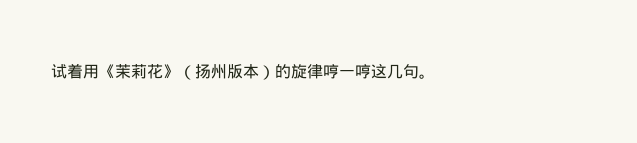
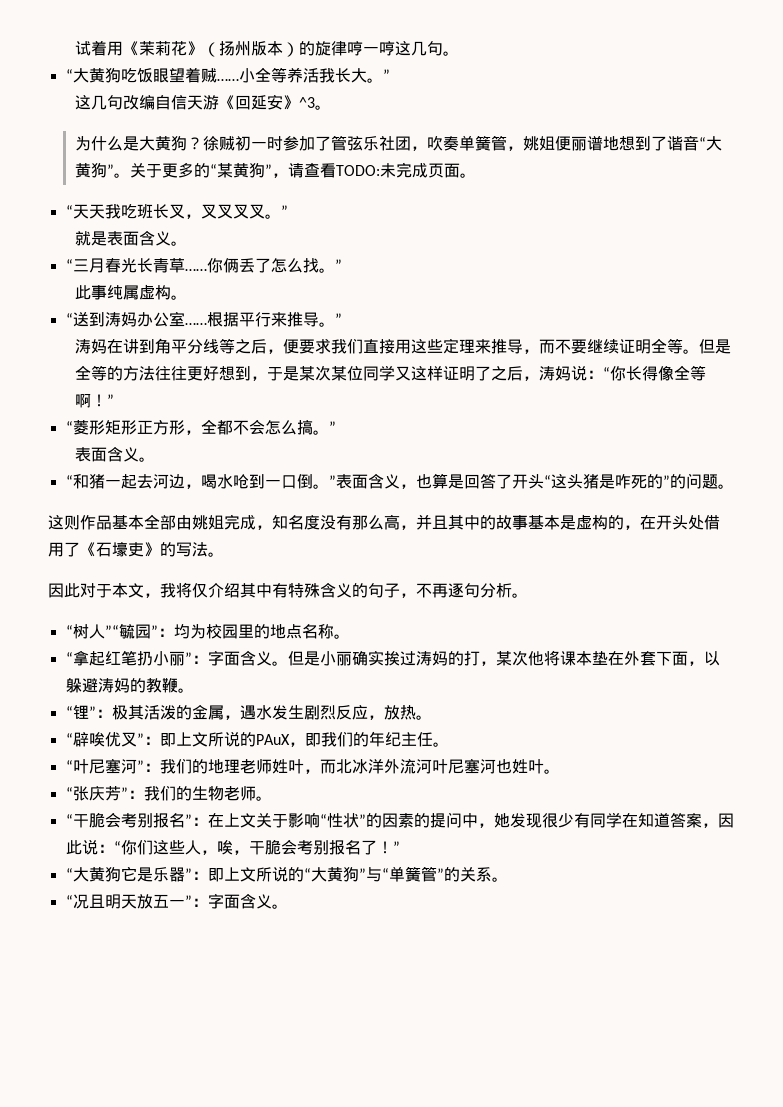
(435, 76) none -> [65,67,390,83] [74,94,331,110] [74,135,722,151] [74,162,476,178] [65,204,288,219] [74,231,187,246] [65,257,342,273] [74,284,187,300] [65,311,342,327] [74,338,731,354] [74,365,706,381] [74,394,114,408] [65,419,336,435] [74,447,155,462] [65,473,734,489] [48,514,720,530] [48,541,224,557] [48,582,528,598] [65,624,350,639] [65,650,720,666] [65,678,194,693] [65,705,432,720] [65,731,449,747] [65,758,560,774] [65,786,272,801] [65,812,734,828] [65,839,400,855] [65,866,508,882] [65,893,288,909] // “大黄狗吃饭眼望着贼……小全等养活我长大。” // 这几句改编自信天游《回延安》^3。 // 为什么是大黄狗？徐贼初一时参加了管弦乐社团，吹奏单簧管，姚姐便丽谱地想到了谐音“大黄狗”。关于更多的“某黄狗”，请查看TODO:未完成页面。 // “天天我吃班长叉，叉叉叉叉。” // 就是表面含义。 // “三月春光长青草……你俩丢了怎么找。” // 此事纯属虚构。 // “送到涛妈办公室……根据平行来推导。” // 涛妈在讲到角平分线等之后，便要求我们直接用这些定理来推导，而不要继续证明全等。但是全等的方法往往更好想到，于是某次某位同学又这样证明了之后，涛妈说：“你长得像全等啊！” // “菱形矩形正方形，全都不会怎么搞。” // 表面含义。 // “和猪一起去河边，喝水呛到一口倒。”表面含义，也算是回答了开头“这头猪是咋死的”的问题。 // 这则作品基本全部由姚姐完成，知名度没有那么高，并且其中的故事基本是虚构的，在开头处借用了《石壕吏》的写法。 // 因此对于本文，我将仅介绍其中有特殊含义的句子，不再逐句分析。 // “树人”“毓园”：均为校园里的地点名称。 // “拿起红笔扔小丽”：字面含义。但是小丽确实挨过涛妈的打，某次他将课本垫在外套下面，以躲避涛妈的教鞭。 // “锂”：极其活泼的金属，遇水发生剧烈反应，放热。 // “辟唉优叉”：即上文所说的PAuX，即我们的年纪主任。 // “叶尼塞河”：我们的地理老师姓叶，而北冰洋外流河叶尼塞河也姓叶。 // “张庆芳”：我们的生物老师。 // “干脆会考别报名”：在上文关于影响“性状”的因素的提问中，她发现很少有同学在知道答案，因此说：“你们这些人，唉，干脆会考别报名了！” // “大黄狗它是乐器”：即上文所说的“大黄狗”与“单簧管”的关系。 // “况且明天放五一”：字面含义。

